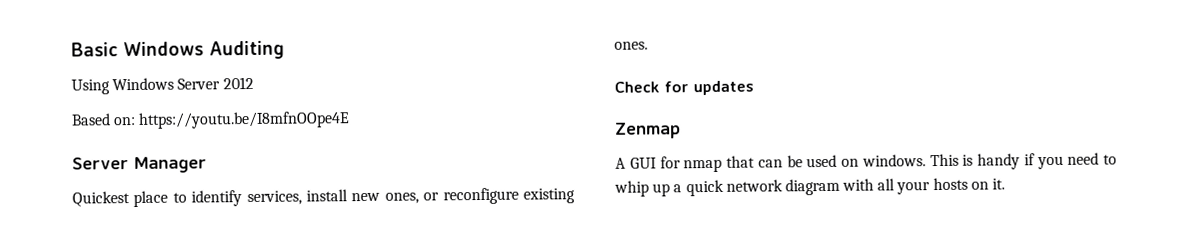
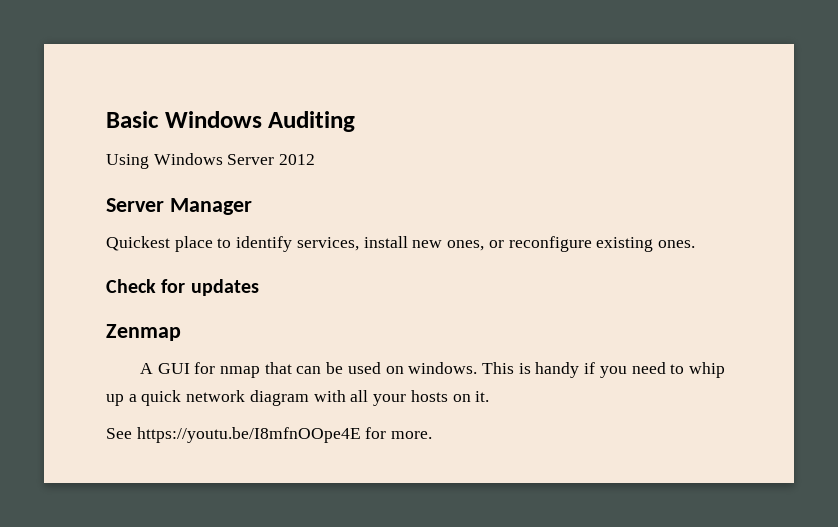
[71,111,351,129] // Based on: https://youtu.be/I8mfnOOpe4E -> (316, 159) none
(1006, 184) none -> [106,427,433,443] // See https://youtu.be/I8mfnOOpe4E for more.

